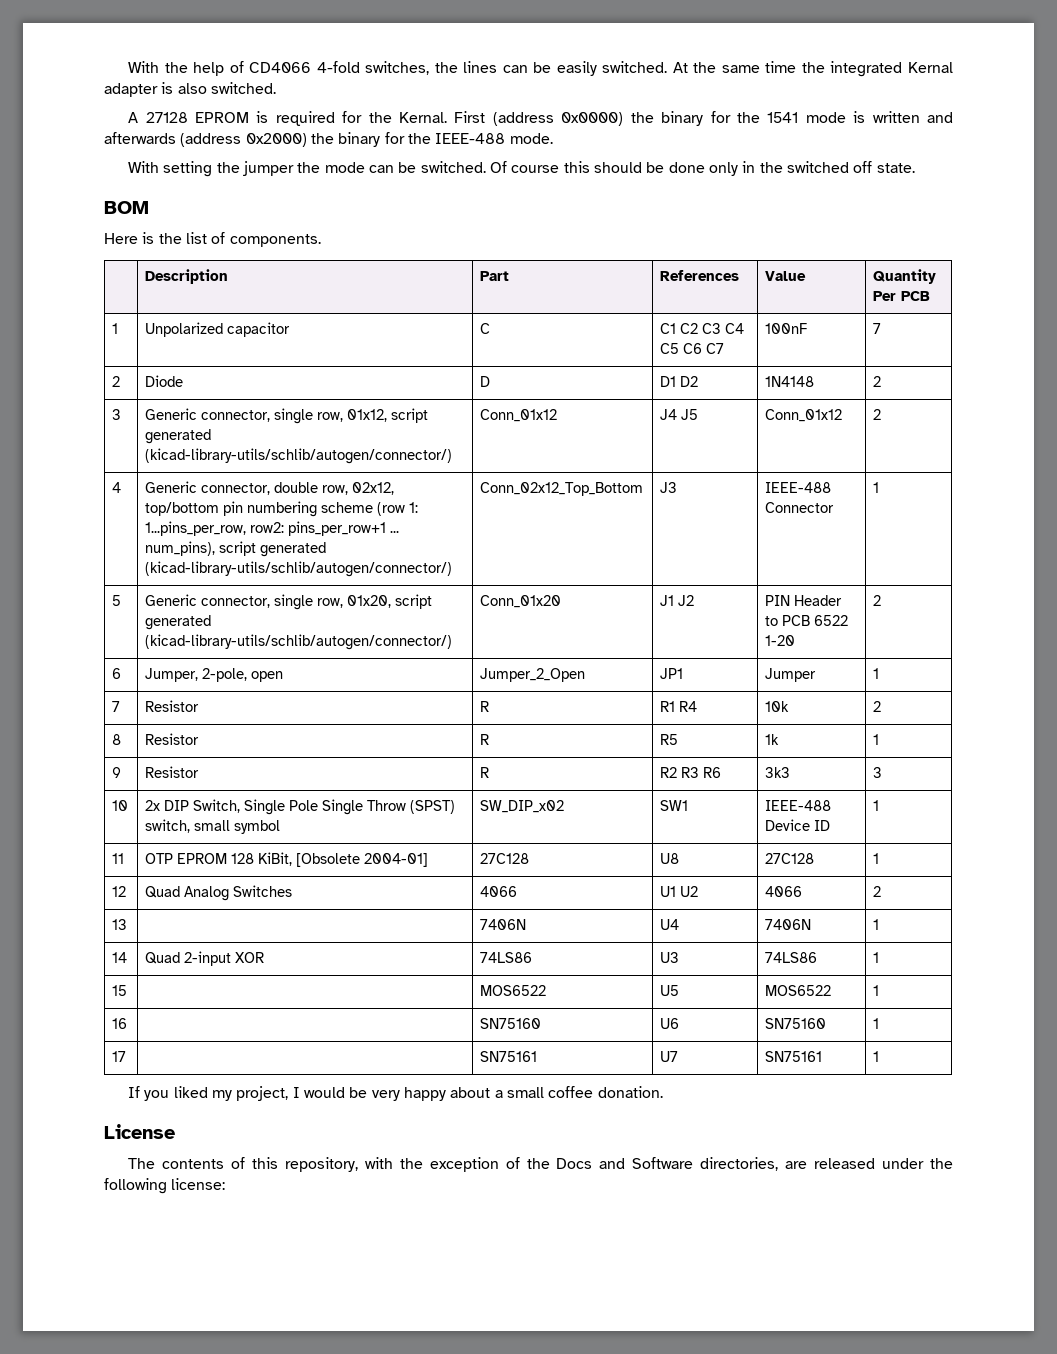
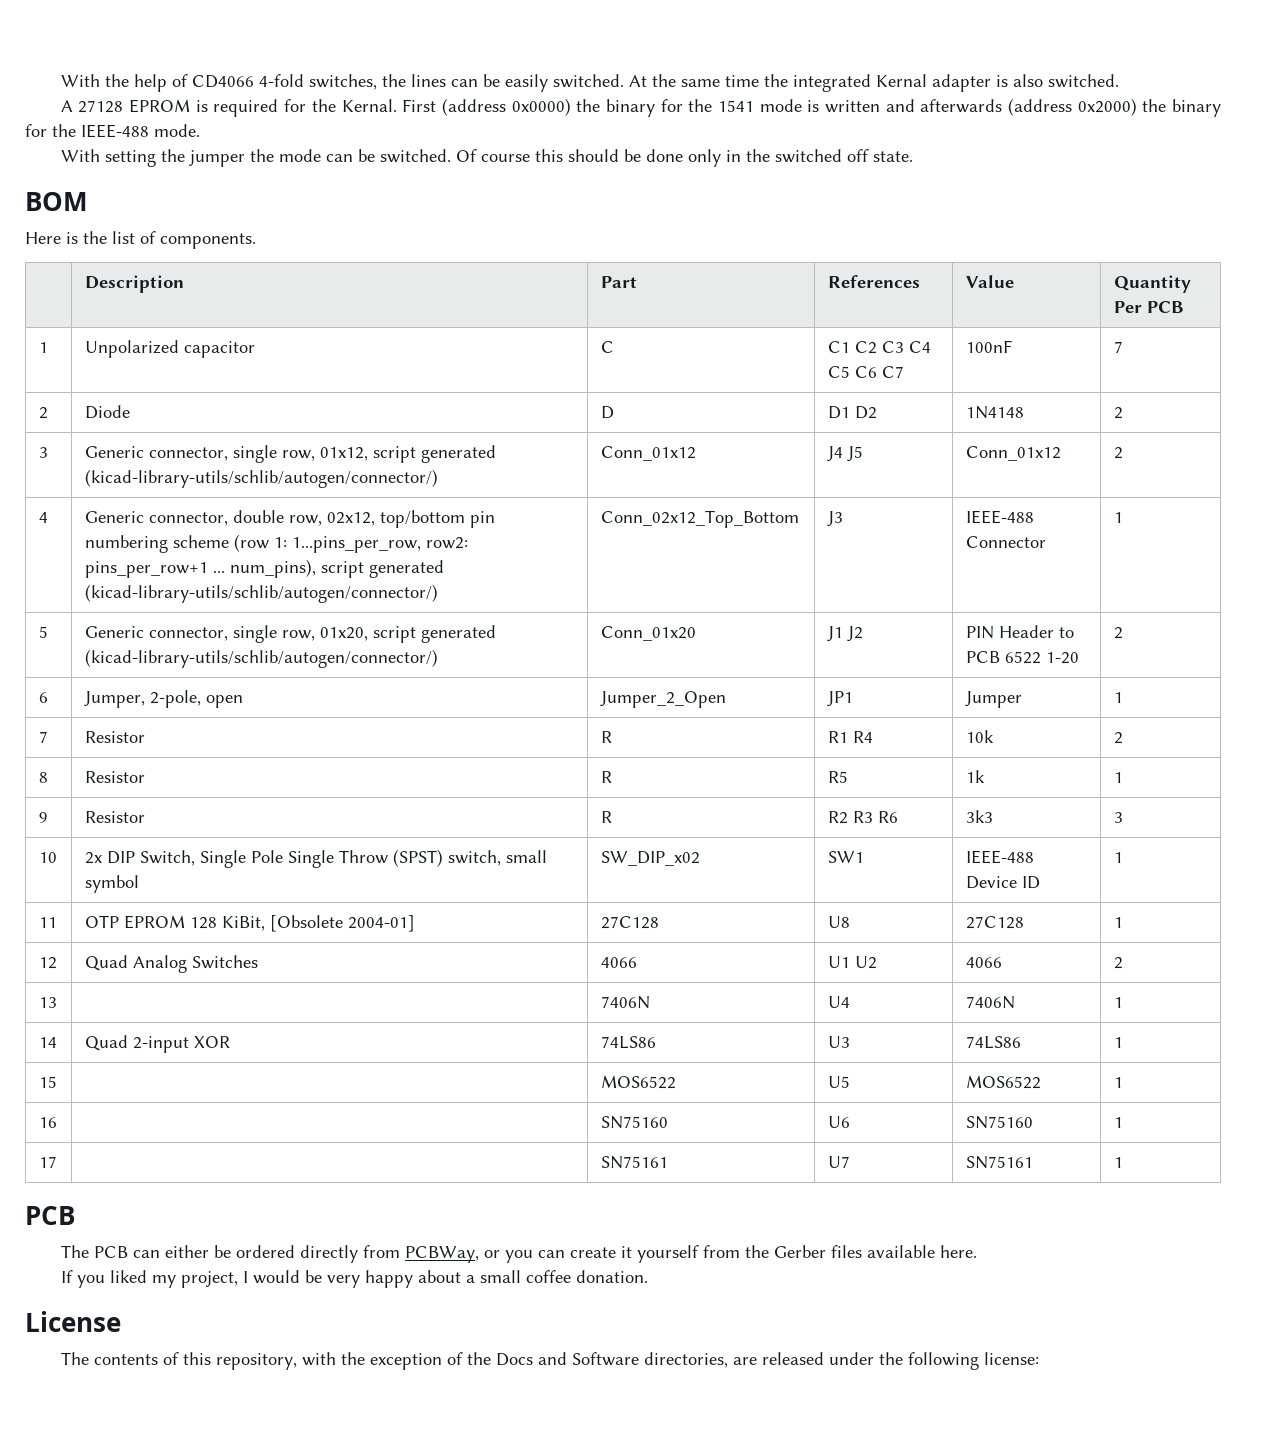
(880, 1056) none -> [25,1206,75,1225] [60,1245,977,1263] // PCB // The PCB can either be ordered directly from PCBWay, or you can create it yourself from the Gerber files available here.

